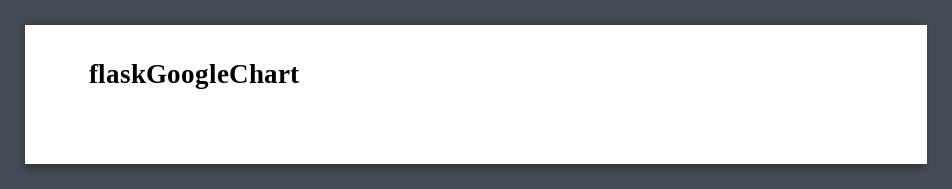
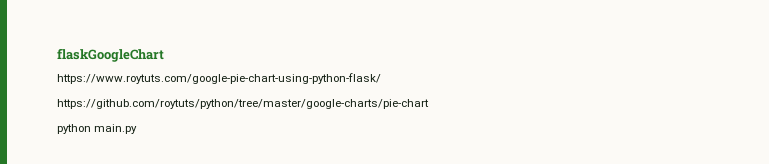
(299, 76) none -> [57,73,381,84] [57,99,429,109] [57,124,138,134] // https://www.roytuts.com/google-pie-chart-using-python-flask/ // https://github.com/roytuts/python/tree/master/google-charts/pie-chart // python main.py

